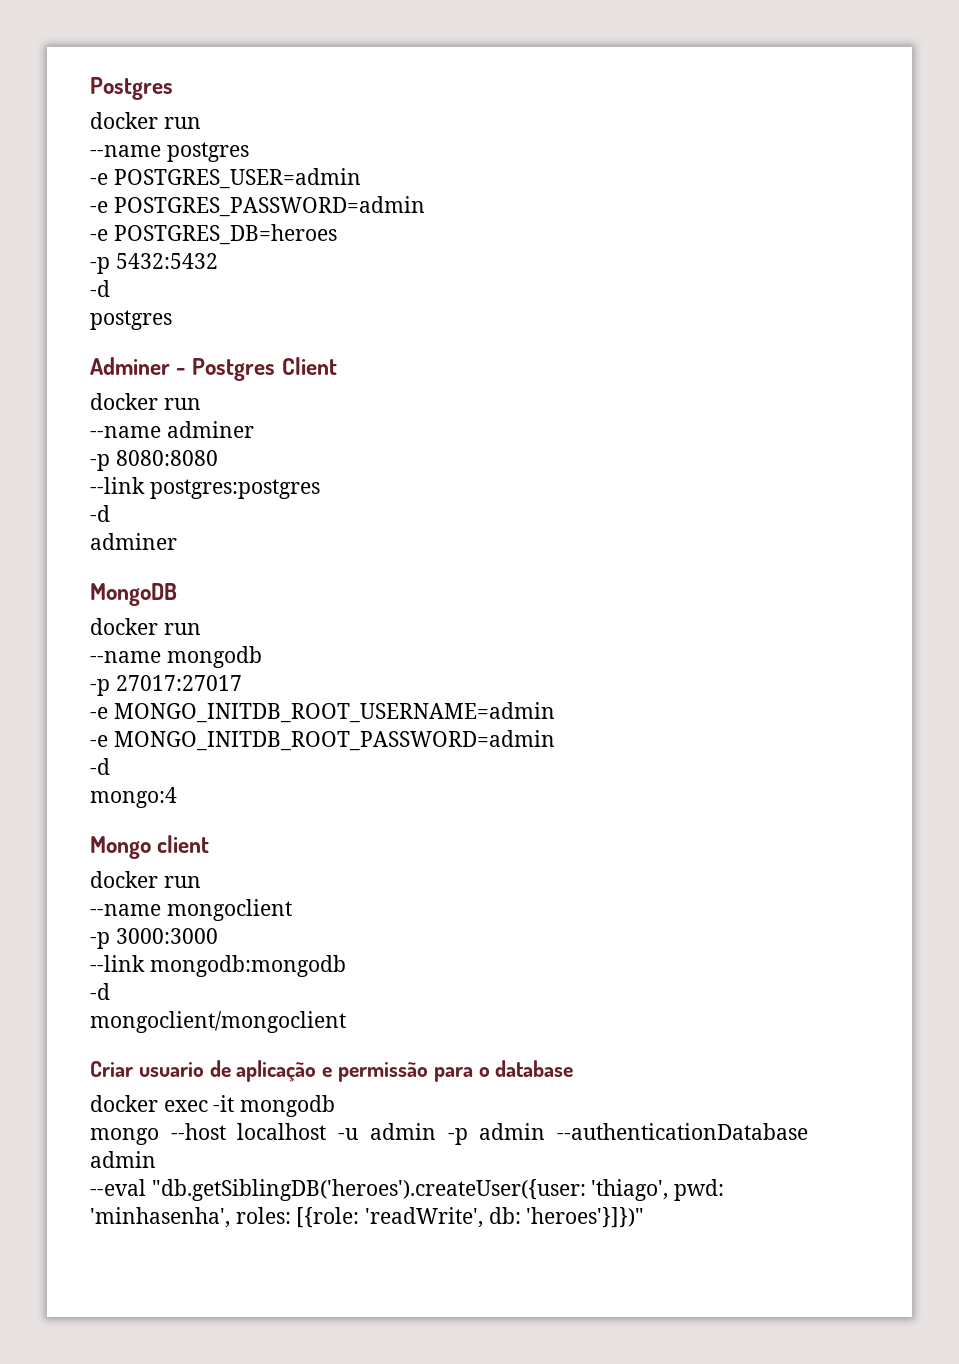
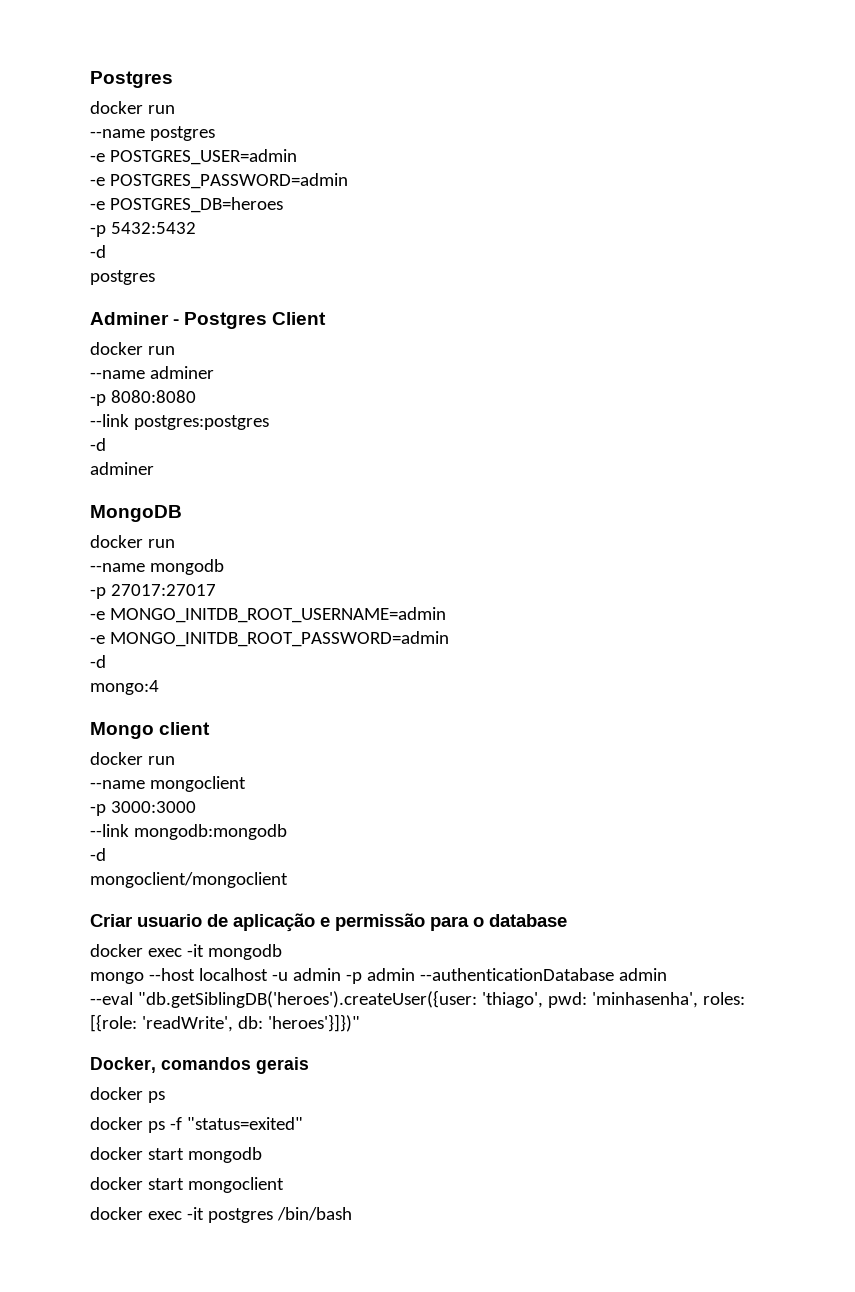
(645, 1217) none -> [90,1057,309,1074] [90,1087,165,1103] [90,1117,303,1133] [90,1147,262,1163] [90,1177,284,1193] [90,1207,352,1223] // Docker, comandos gerais // docker ps // docker ps -f "status=exited" // docker start mongodb // docker start mongoclient // docker exec -it postgres /bin/bash

